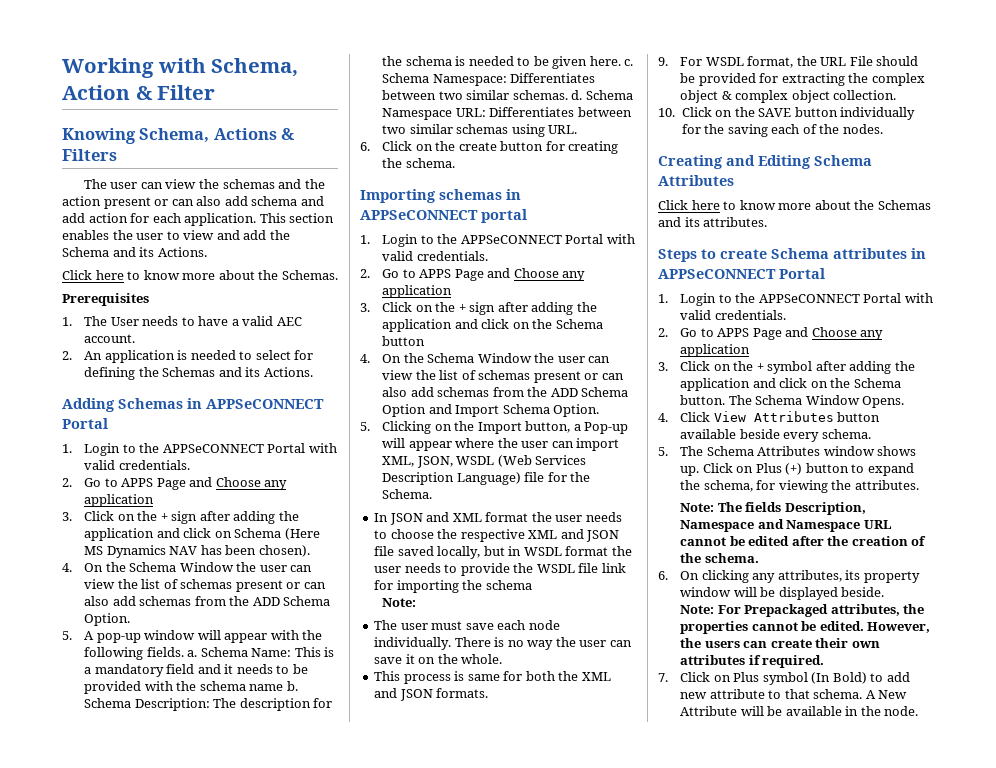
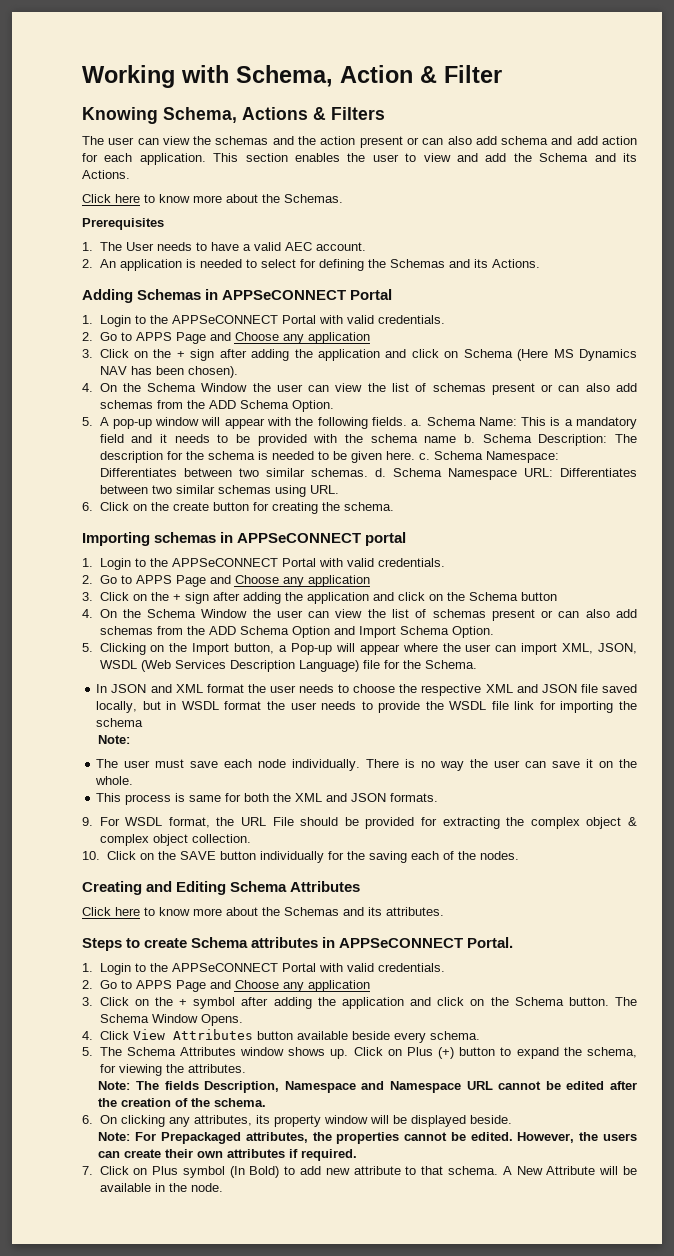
[779,268,825,279] Portal -> [467,937,514,948] Portal.

